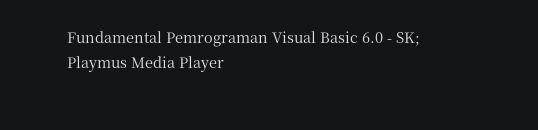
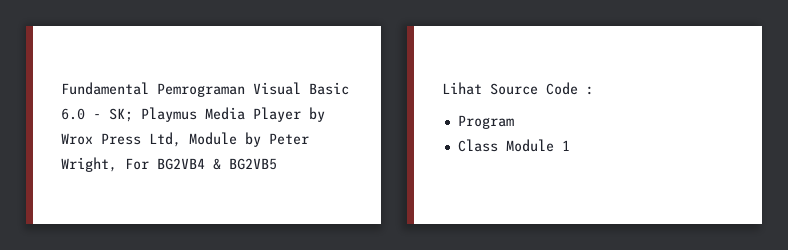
(224, 64) none -> [309,107,325,122] [61,132,309,147] [61,157,277,172] [442,82,594,95] [457,115,514,129] [457,139,570,152] by Wrox Press Ltd, Module by Peter Wright, For BG2VB4 & BG2VB5 // Lihat Source Code : // Program // Class Module 1

